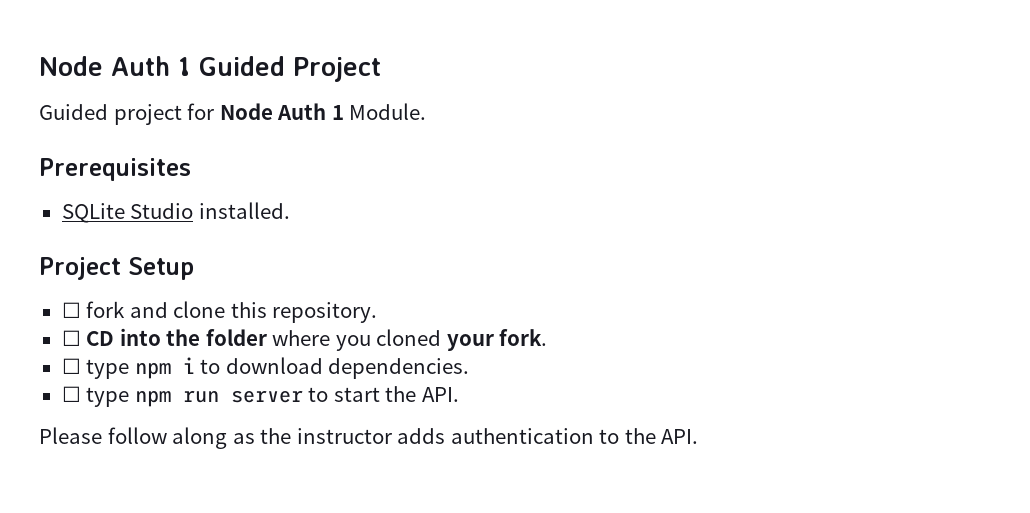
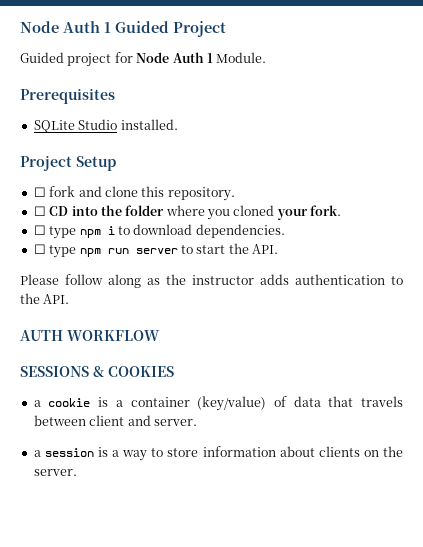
(699, 436) none -> [20,330,160,341] [20,366,174,377] [33,396,404,411] [33,415,197,426] [33,446,404,461] [33,469,77,476] // AUTH WORKFLOW // SESSIONS & COOKIES // a cookie is a container (key/value) of data that travels between client and server. // a session is a way to store information about clients on the server.

